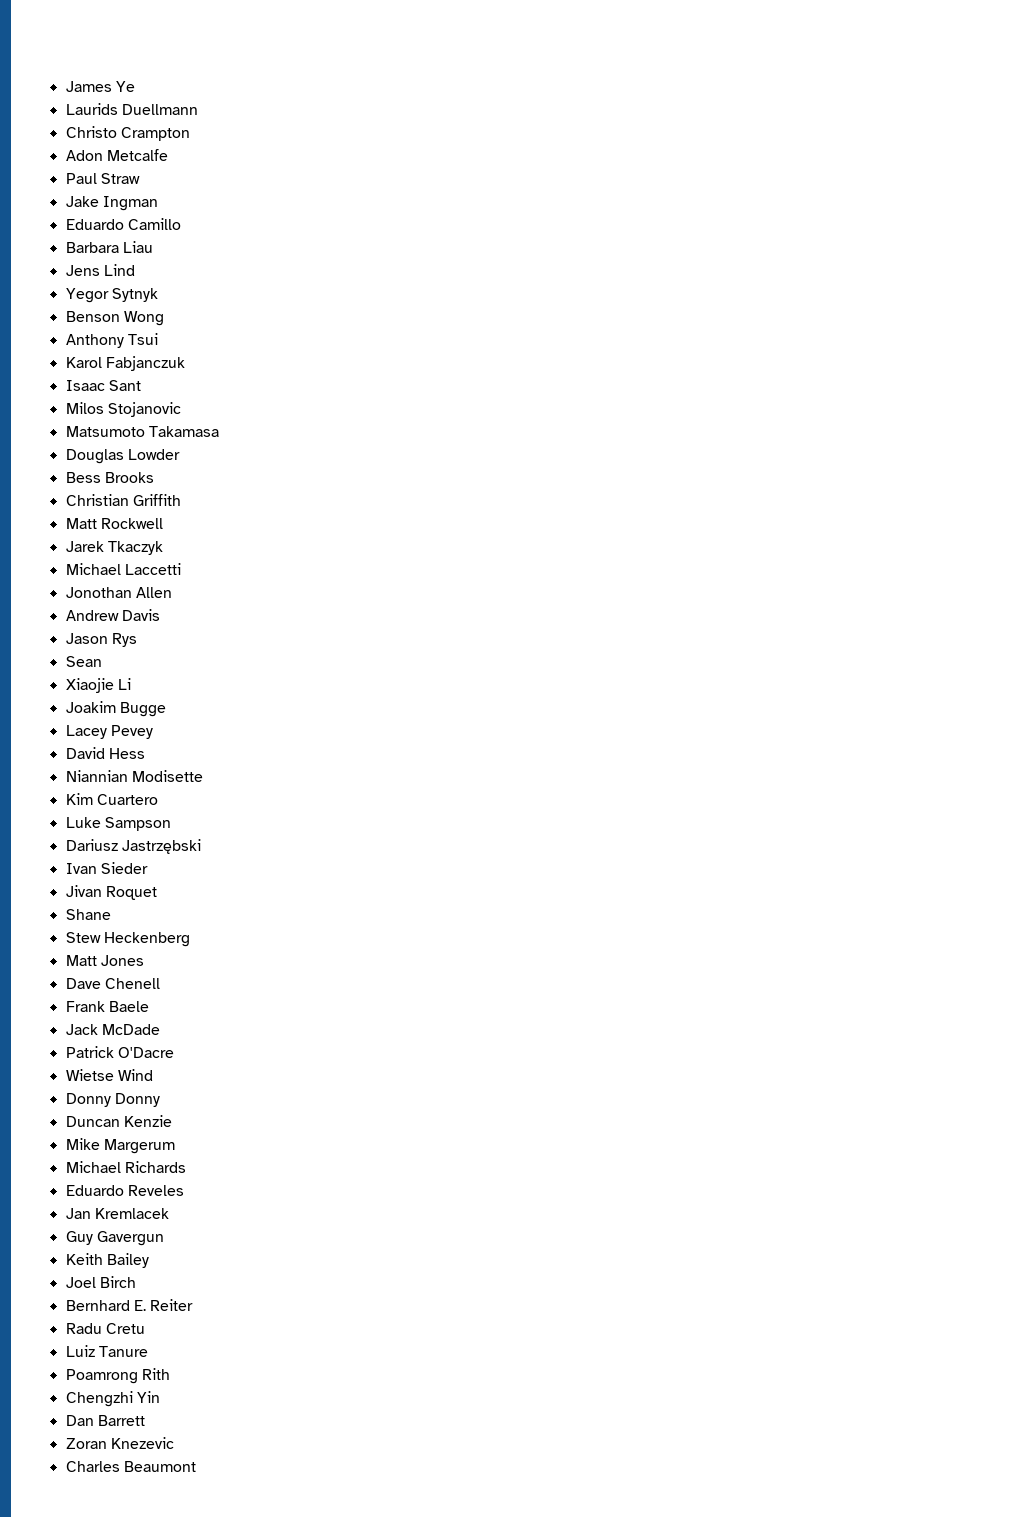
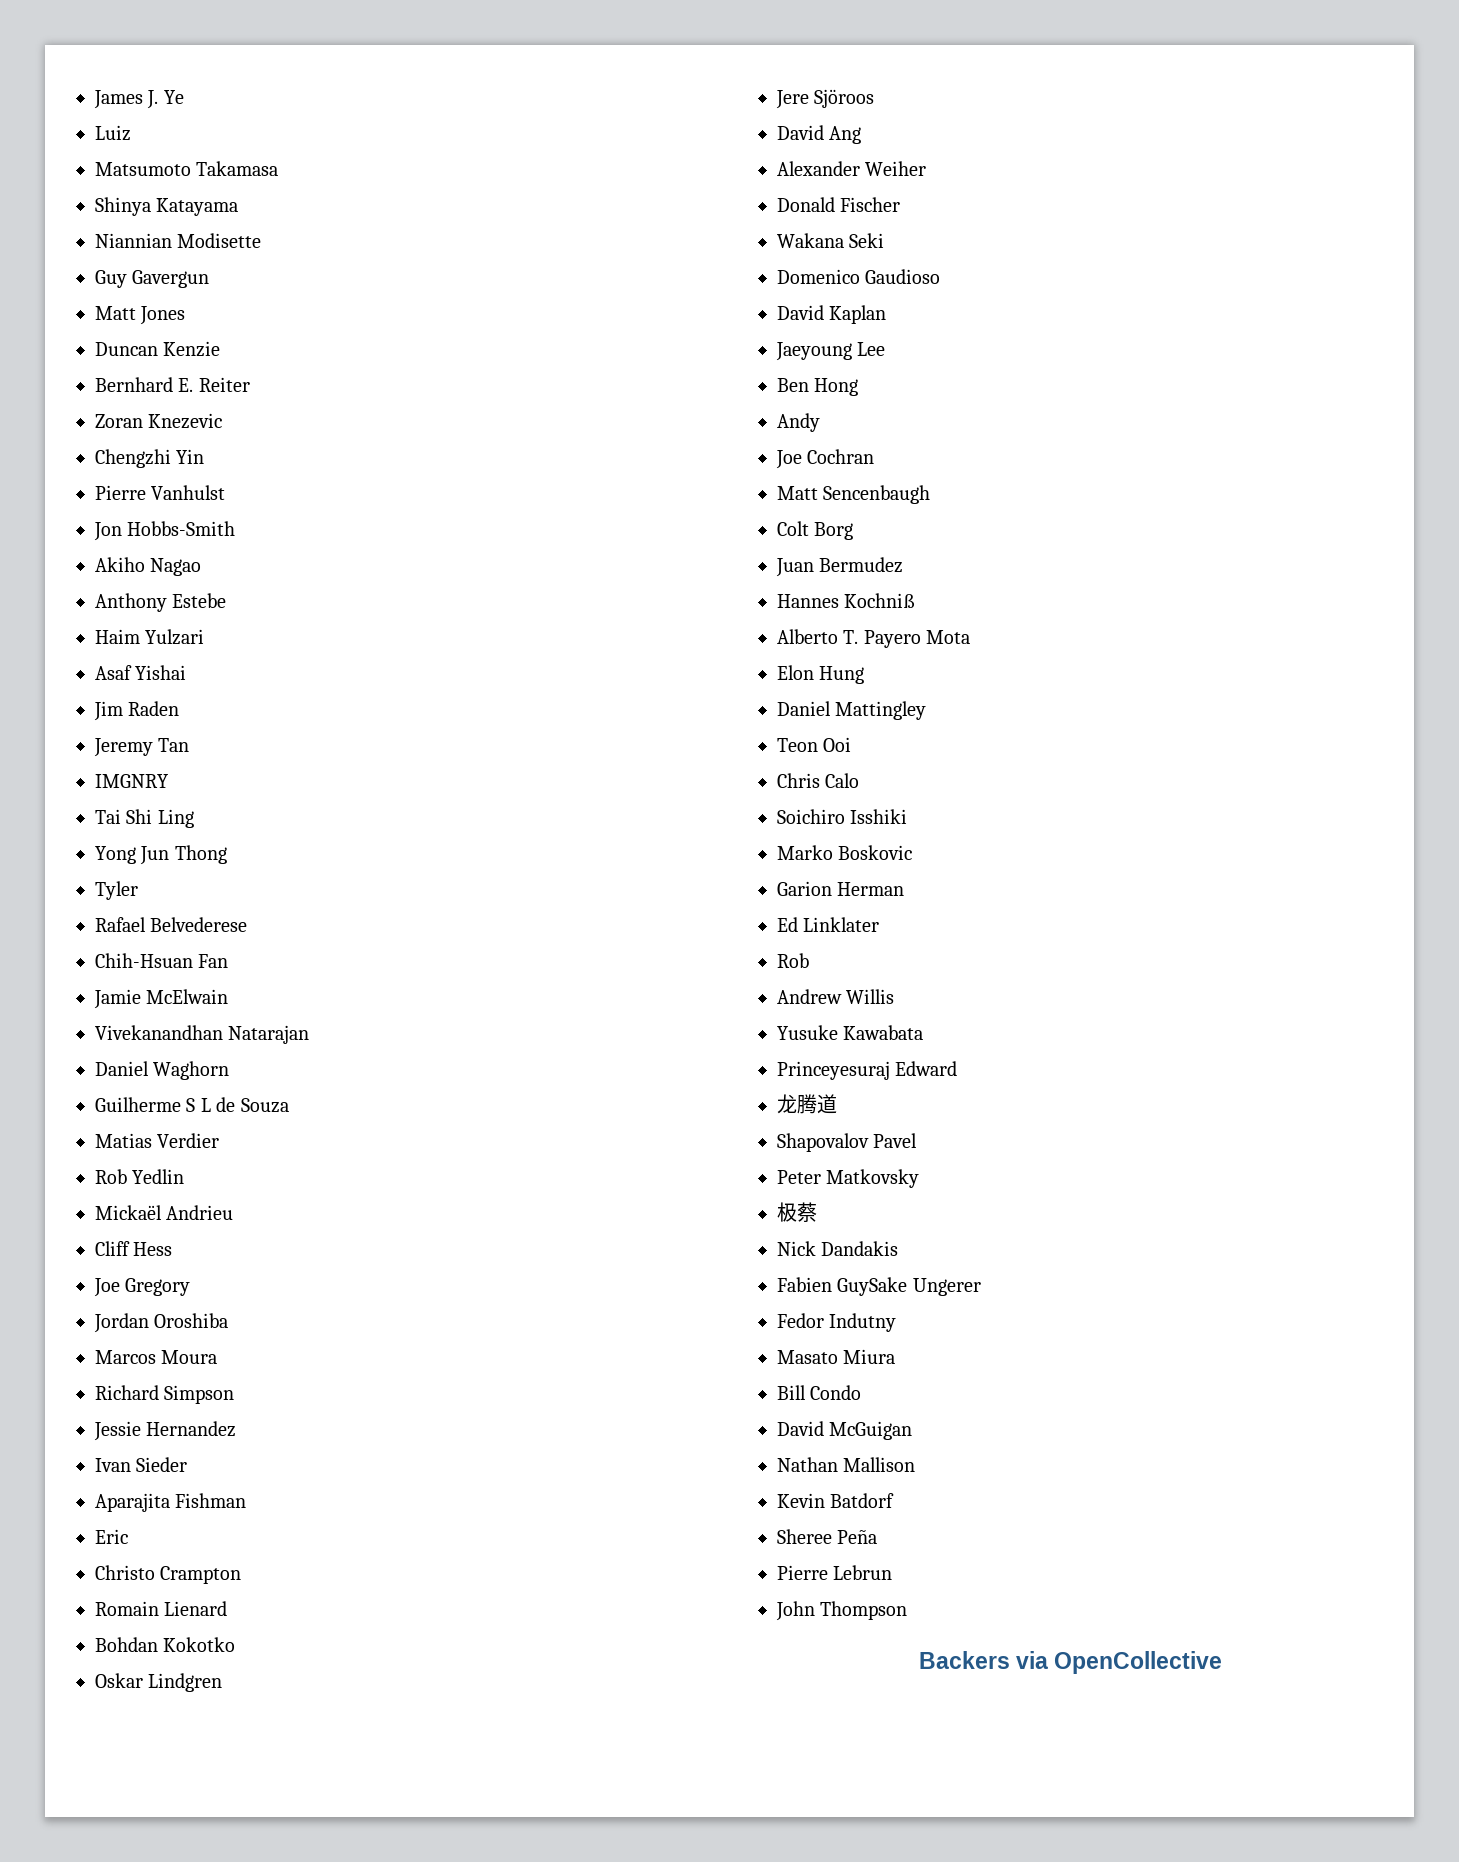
(112, 86) none -> [147,90,159,109] J.
[65,103,198,115] [65,126,190,141] [65,149,168,161] [65,173,140,184] [65,196,158,211] [65,218,181,230] [65,241,153,253] [65,264,135,276] [65,288,158,303] [65,311,164,326] [65,333,158,348] [65,356,185,371] [65,380,141,391] [65,402,181,417] [65,426,219,437] [65,449,180,464] [65,472,154,483] [65,494,181,506] [65,518,163,529] [65,541,163,555] [65,563,181,575] [65,587,172,598] [65,609,160,621] [65,633,137,647] [65,656,102,667] [65,678,131,693] [65,701,166,717] [65,725,153,739] [65,747,145,759] [65,770,203,782] [65,793,158,805] [65,817,171,831] [65,839,201,854] [65,862,148,874] [65,885,157,900] [65,909,111,920] [65,932,190,947] [65,955,144,966] [65,978,160,989] [65,1001,149,1012] [65,1024,160,1035] [65,1046,174,1058] [65,1069,153,1081] [65,1093,160,1107] [65,1115,172,1127] [65,1138,175,1154] [65,1161,186,1173] [65,1185,184,1196] [65,1208,169,1219] [65,1231,164,1246] [65,1253,149,1268] [65,1276,136,1288] [65,1299,194,1311] [65,1323,145,1334] [65,1345,148,1357] [65,1368,170,1384] [65,1391,160,1407] [65,1415,145,1426] [65,1437,174,1449] [65,1461,196,1472] Laurids Duellmann // Christo Crampton // Adon Metcalfe // Paul Straw // Jake Ingman // Eduardo Camillo // Barbara Liau // Jens Lind // Yegor Sytnyk // Benson Wong // Anthony Tsui // Karol Fabjanczuk // Isaac Sant // Milos Stojanovic // Matsumoto Takamasa // Douglas Lowder // Bess Brooks // Christian Griffith // Matt Rockwell // Jarek Tkaczyk // Michael Laccetti // Jonothan Allen // Andrew Davis // Jason Rys // Sean // Xiaojie Li // Joakim Bugge // Lacey Pevey // David Hess // Niannian Modisette // Kim Cuartero // Luke Sampson // Dariusz Jastrzębski // Ivan Sieder // Jivan Roquet // Shane // Stew Heckenberg // Matt Jones // Dave Chenell // Frank Baele // Jack McDade // Patrick O'Dacre // Wietse Wind // Donny Donny // Duncan Kenzie // Mike Margerum // Michael Richards // Eduardo Reveles // Jan Kremlacek // Guy Gavergun // Keith Bailey // Joel Birch // Bernhard E. Reiter // Radu Cretu // Luiz Tanure // Poamrong Rith // Chengzhi Yin // Dan Barrett // Zoran Knezevic // Charles Beaumont -> [95,125,131,141] [95,161,279,176] [95,197,239,216] [95,233,262,248] [95,270,210,288] [95,306,186,325] [95,341,221,357] [95,377,250,392] [95,413,223,429] [95,449,205,468] [95,485,226,500] [94,521,236,541] [95,557,202,576] [95,593,227,612] [95,629,205,645] [95,665,187,680] [94,701,180,721] [94,738,190,757] [95,774,169,788] [95,809,194,828] [95,845,227,865] [95,881,138,900] [95,917,248,932] [95,953,229,968] [94,989,229,1009] [95,1025,310,1044] [95,1061,230,1080] [95,1097,289,1113] [95,1133,220,1148] [95,1169,185,1184] [95,1205,234,1220] [95,1241,173,1256] [94,1278,191,1297] [94,1313,229,1333] [95,1350,218,1364] [95,1385,235,1404] [94,1421,237,1441] [95,1457,188,1472] [95,1493,247,1512] [95,1529,128,1544] [95,1565,242,1584] [95,1601,228,1616] [95,1637,236,1652] [95,1673,223,1692] [776,89,875,109] [777,125,862,144] [777,161,927,176] [777,197,901,212] [777,233,885,248] [777,269,941,284] [777,305,887,324] [776,342,886,361] [777,378,859,396] [777,413,820,432] [776,449,875,469] [777,485,931,504] [777,521,854,540] [776,557,904,577] [777,593,916,608] [777,629,971,648] [777,665,865,684] [777,701,927,720] [777,737,852,752] [777,773,860,788] [777,809,908,824] [777,845,913,860] [777,881,905,896] [777,917,880,932] [777,953,809,968] [777,989,895,1004] [777,1025,924,1040] [777,1061,958,1080] [777,1094,837,1114] [777,1133,918,1152] [777,1169,920,1188] [777,1202,817,1222] [777,1241,899,1256] [777,1277,981,1296] [777,1313,897,1332] [777,1349,896,1364] [777,1385,862,1400] [777,1421,913,1440] [777,1457,916,1472] [777,1493,895,1508] [777,1529,878,1544] [777,1565,893,1580] [776,1601,908,1621] [918,1651,1223,1674] Luiz // Matsumoto Takamasa // Shinya Katayama // Niannian Modisette // Guy Gavergun // Matt Jones // Duncan Kenzie // Bernhard E. Reiter // Zoran Knezevic // Chengzhi Yin // Pierre Vanhulst // Jon Hobbs-Smith // Akiho Nagao // Anthony Estebe // Haim Yulzari // Asaf Yishai // Jim Raden // Jeremy Tan // IMGNRY // Tai Shi Ling // Yong Jun Thong // Tyler // Rafael Belvederese // Chih-Hsuan Fan // Jamie McElwain // Vivekanandhan Natarajan // Daniel Waghorn // Guilherme S L de Souza // Matias Verdier // Rob Yedlin // Mickaël Andrieu // Cliff Hess // Joe Gregory // Jordan Oroshiba // Marcos Moura // Richard Simpson // Jessie Hernandez // Ivan Sieder // Aparajita Fishman // Eric // Christo Crampton // Romain Lienard // Bohdan Kokotko // Oskar Lindgren // Jere Sjöroos // David Ang // Alexander Weiher // Donald Fischer // Wakana Seki // Domenico Gaudioso // David Kaplan // Jaeyoung Lee // Ben Hong // Andy // Joe Cochran // Matt Sencenbaugh // Colt Borg // Juan Bermudez // Hannes Kochniß // Alberto T. Payero Mota // Elon Hung // Daniel Mattingley // Teon Ooi // Chris Calo // Soichiro Isshiki // Marko Boskovic // Garion Herman // Ed Linklater // Rob // Andrew Willis // Yusuke Kawabata // Princeyesuraj Edward // 龙腾道 // Shapovalov Pavel // Peter Matkovsky // 极蔡 // Nick Dandakis // Fabien GuySake Ungerer // Fedor Indutny // Masato Miura // Bill Condo // David McGuigan // Nathan Mallison // Kevin Batdorf // Sheree Peña // Pierre Lebrun // John Thompson // Backers via OpenCollective

